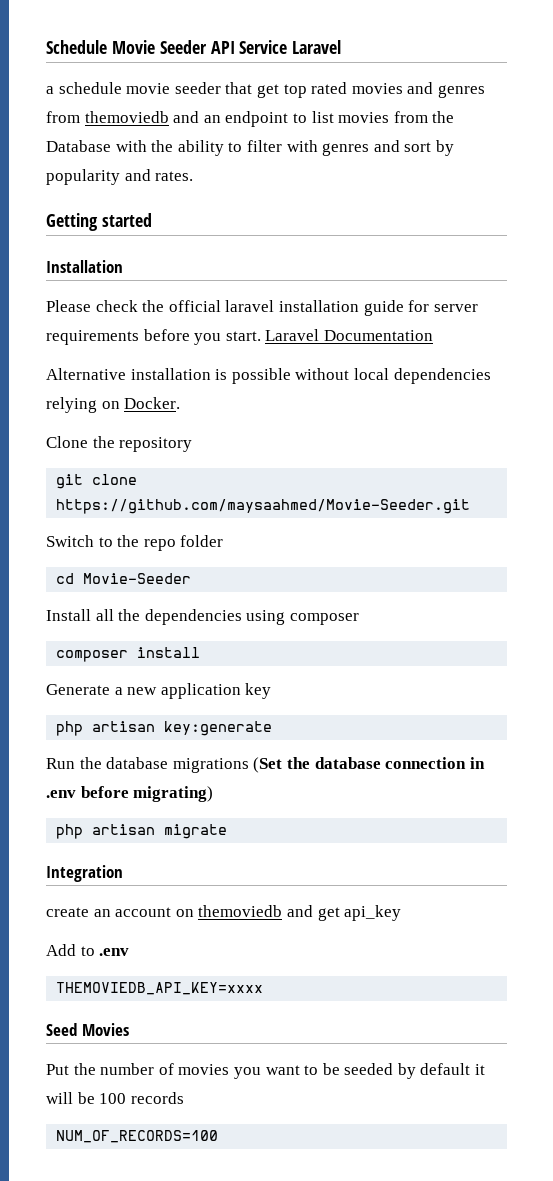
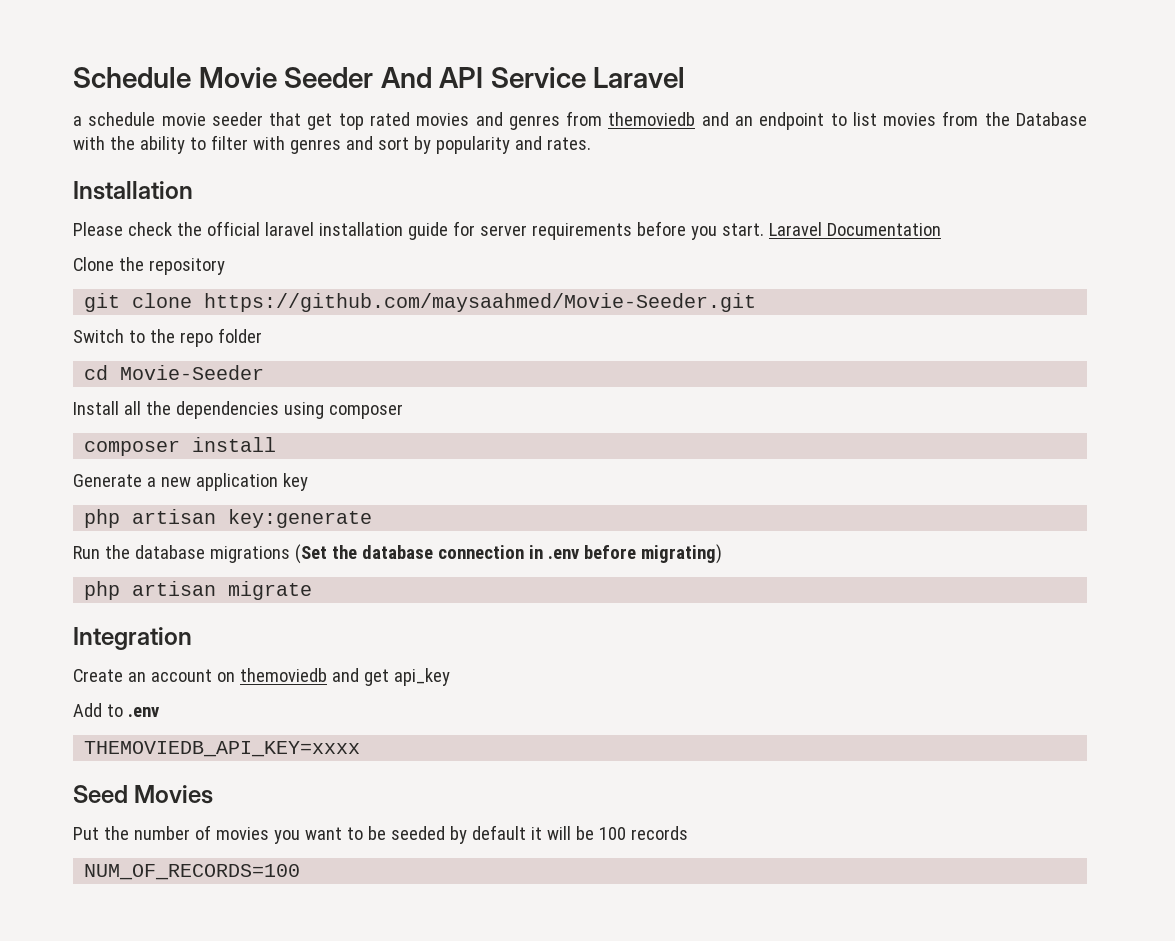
(207, 47) none -> [380,67,432,88] And
[46,213,152,231] // Getting started -> (591, 143) none
[46,368,491,384] [46,397,181,413] // Alternative installation is possible without local dependencies relying on Docker. -> (941, 229) none
[46,907,89,917] create -> [73,669,123,682] Create

